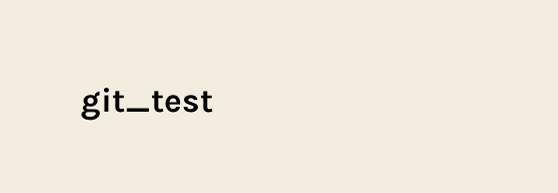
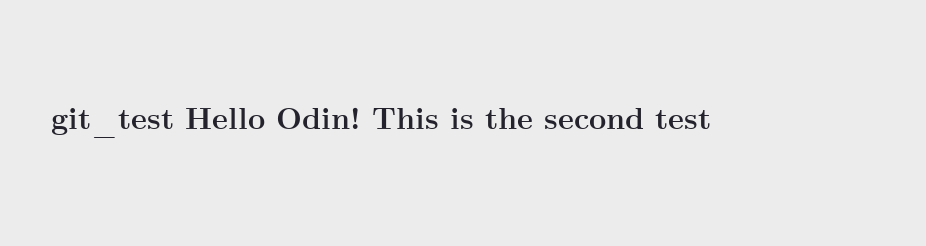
(214, 104) none -> [185,107,711,129] Hello Odin! This is the second test

